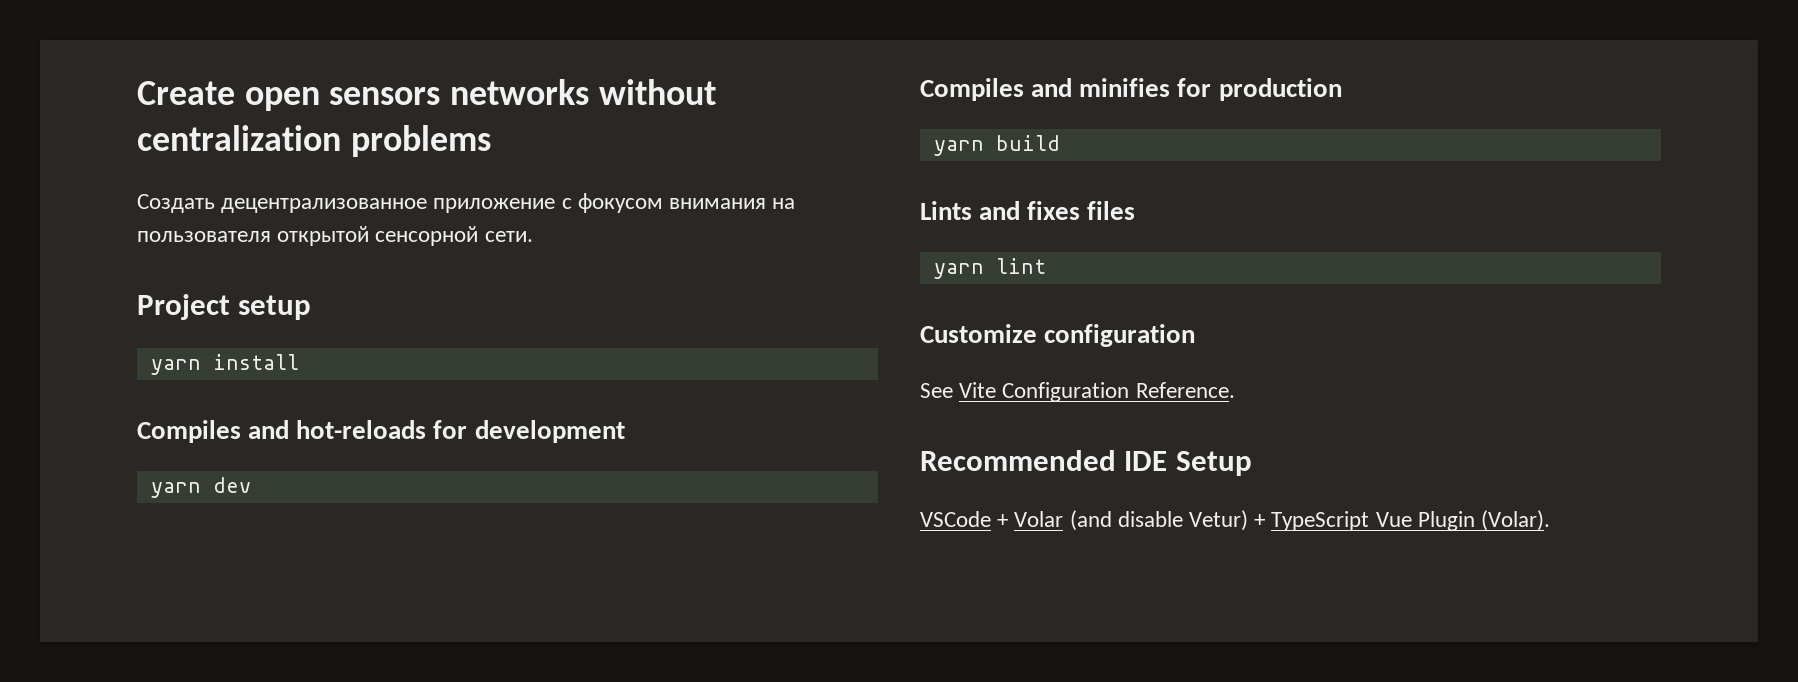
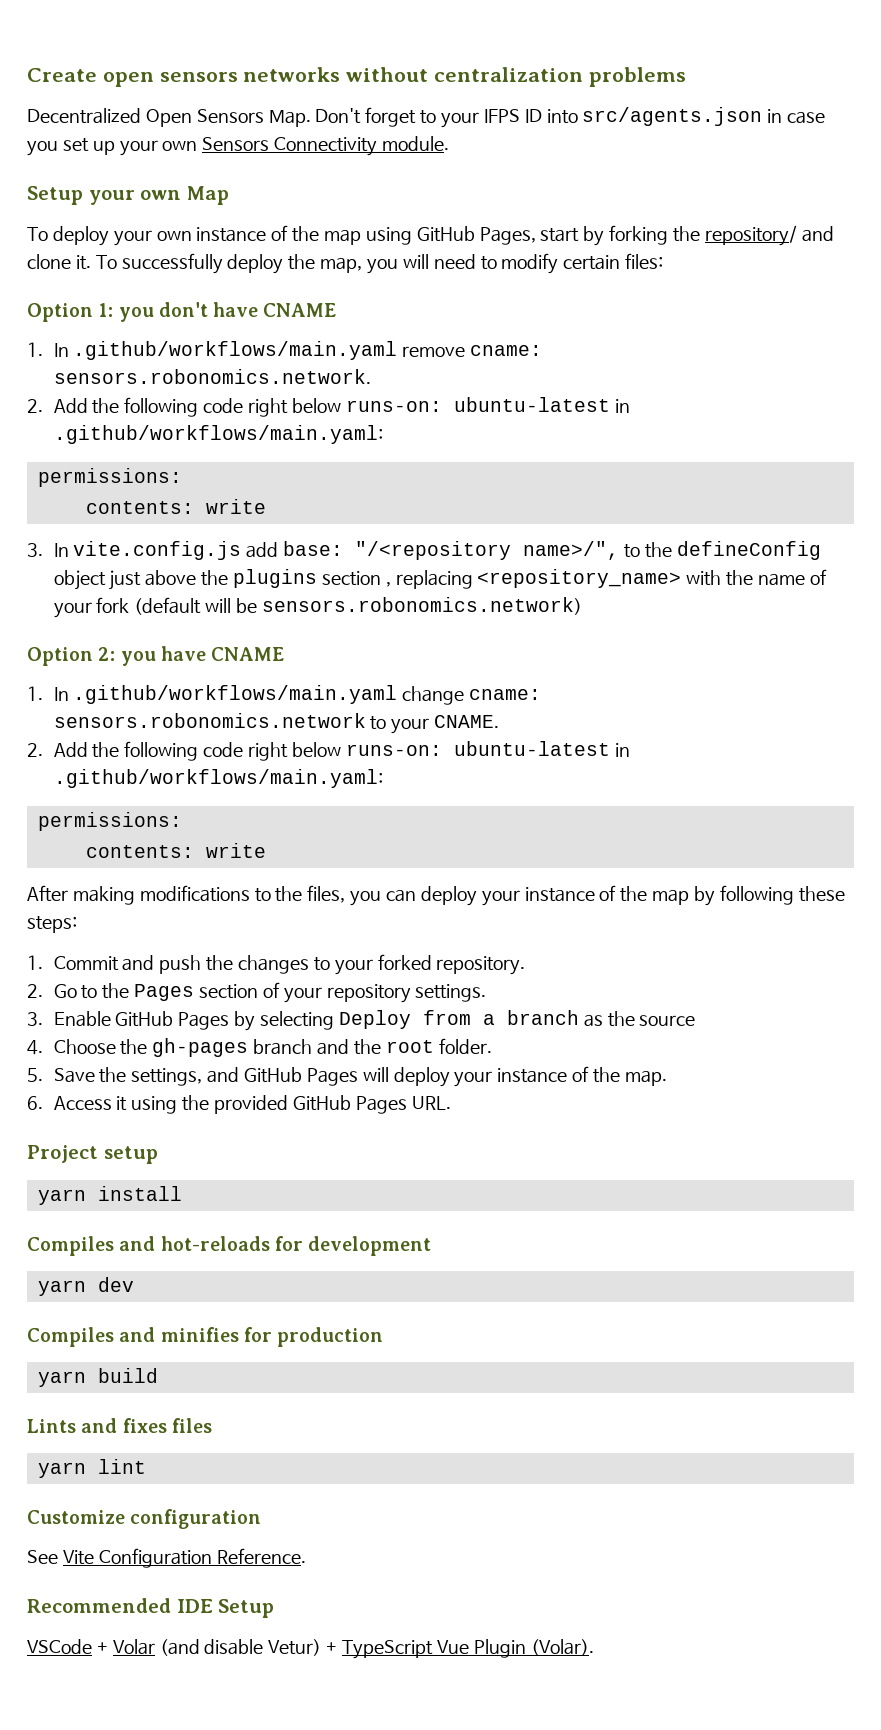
[137,193,796,213] [137,226,533,246] Создать децентрализованное приложение с фокусом внимания на пользователя открытой сенсорной сети. -> [27,107,826,128] [27,136,450,156] [27,186,229,205] [27,225,834,246] [27,253,664,274] [27,302,337,322] [27,341,543,360] [53,369,371,384] [27,397,630,417] [53,425,383,444] [37,468,182,487] [85,499,266,514] [27,541,821,560] [53,569,827,590] [53,597,582,618] [27,646,285,666] [27,685,542,705] [53,713,500,734] [27,741,630,761] [53,769,383,788] [37,812,182,831] [85,843,266,858] [27,885,845,906] [27,916,77,933] [27,954,526,975] [27,982,487,1003] [27,1010,696,1031] [27,1038,492,1057] [27,1066,667,1087] [27,1095,451,1114] Decentralized Open Sensors Map. Don't forget to your IFPS ID into src/agents.json in case you set up your own Sensors Connectivity module. // Setup your own Map // To deploy your own instance of the map using GitHub Pages, start by forking the repository/ and clone it. To successfully deploy the map, you will need to modify certain files: // Option 1: you don't have CNAME // 1. In .github/workflows/main.yaml remove cname: sensors.robonomics.network. // 2. Add the following code right below runs-on: ubuntu-latest in .github/workflows/main.yaml: // permissions: // contents: write // 3. In vite.config.js add base: "/<repository name>/", to the defineConfig object just above the plugins section , replacing <repository_name> with the name of your fork (default will be sensors.robonomics.network) // Option 2: you have CNAME // 1. In .github/workflows/main.yaml change cname: sensors.robonomics.network to your CNAME. // 2. Add the following code right below runs-on: ubuntu-latest in .github/workflows/main.yaml: // permissions: // contents: write // After making modifications to the files, you can deploy your instance of the map by following these steps: // 1. Commit and push the changes to your forked repository. // 2. Go to the Pages section of your repository settings. // 3. Enable GitHub Pages by selecting Deploy from a branch as the source // 4. Choose the gh-pages branch and the root folder. // 5. Save the settings, and GitHub Pages will deploy your instance of the map. // 6. Access it using the provided GitHub Pages URL.

